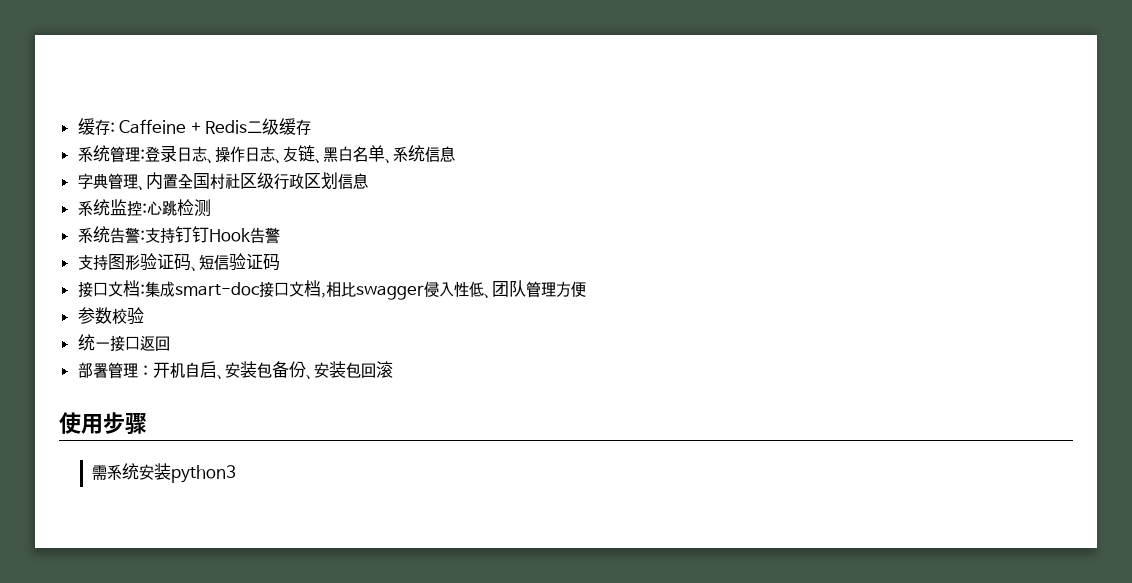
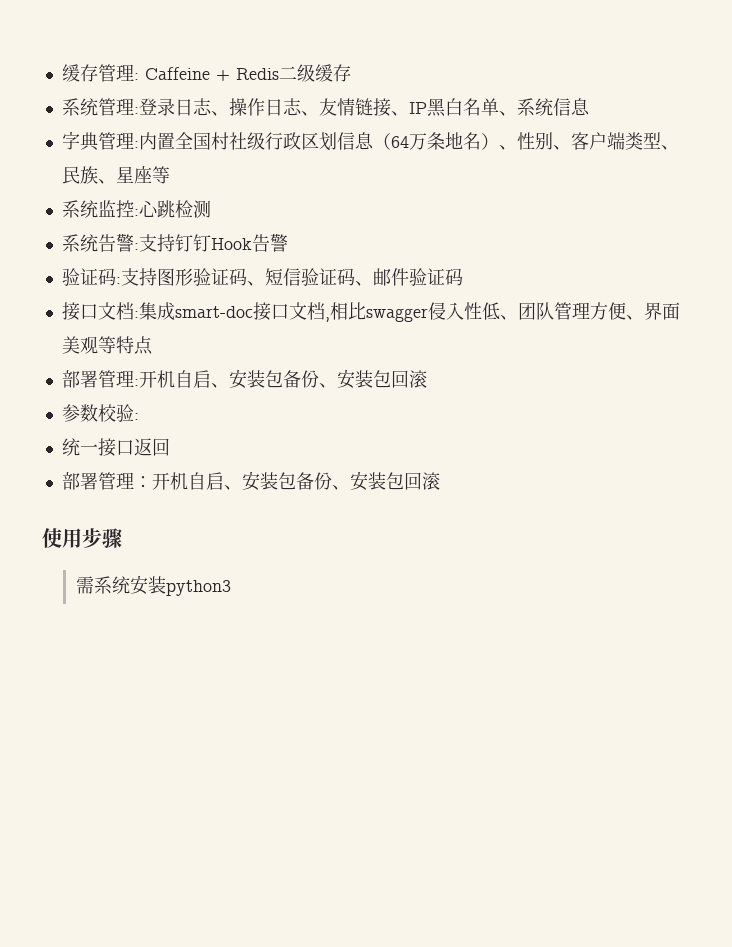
[77,118,110,135] 缓存 -> [61,64,134,82] 缓存管理
[297,145,323,164] 链、 -> [336,98,427,117] 情链接、IP
[137,185,146,191] 、 -> [133,141,139,148] :
[239,173,257,189] 区 -> (247, 141) none
(368, 181) none -> [372,132,679,150] [61,166,170,184] （64万条地名）、性别、客户端类型、民族、星座等
(280, 235) none -> [61,268,121,286] 验证码:
(280, 262) none -> [354,268,463,286] 、邮件验证码
(586, 289) none -> [625,302,680,320] [61,336,153,355] [61,369,427,389] 、界面美观等特点 // 部署管理:开机自启、安装包备份、安装包回滚
(144, 316) none -> [133,413,139,420] :

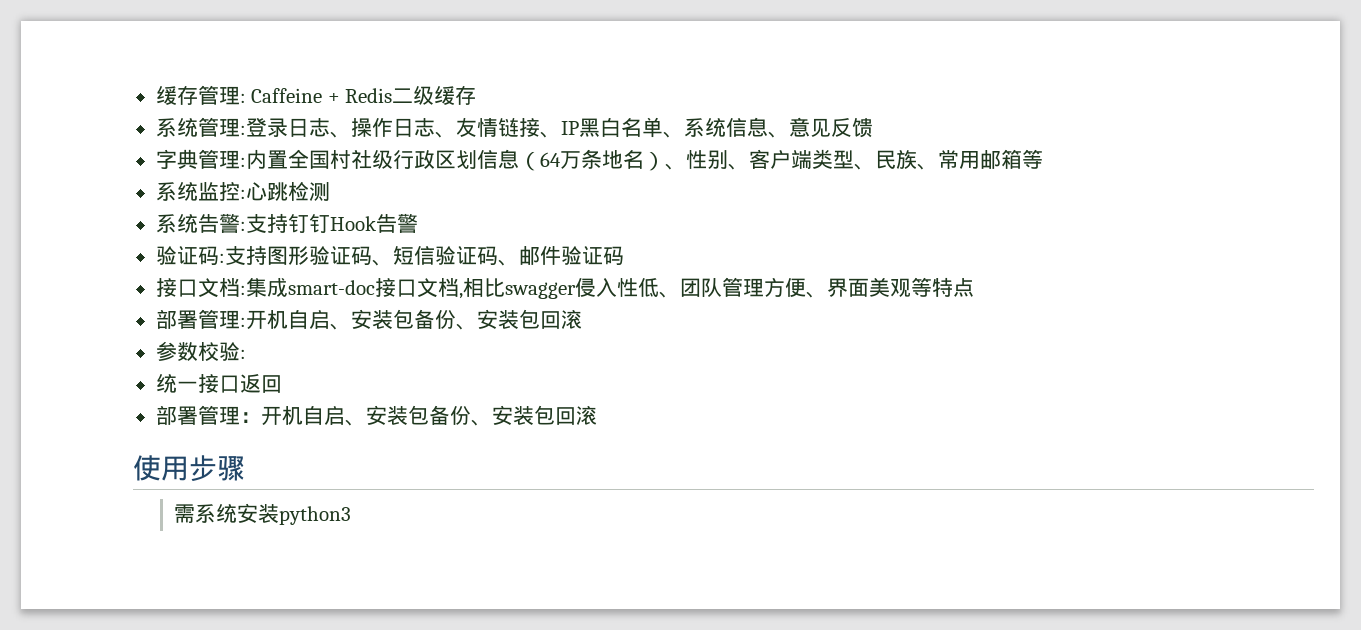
(590, 107) none -> [767,117,873,138] 、意见反馈
[115,166,152,184] 星座 -> [937,149,1022,169] 常用邮箱

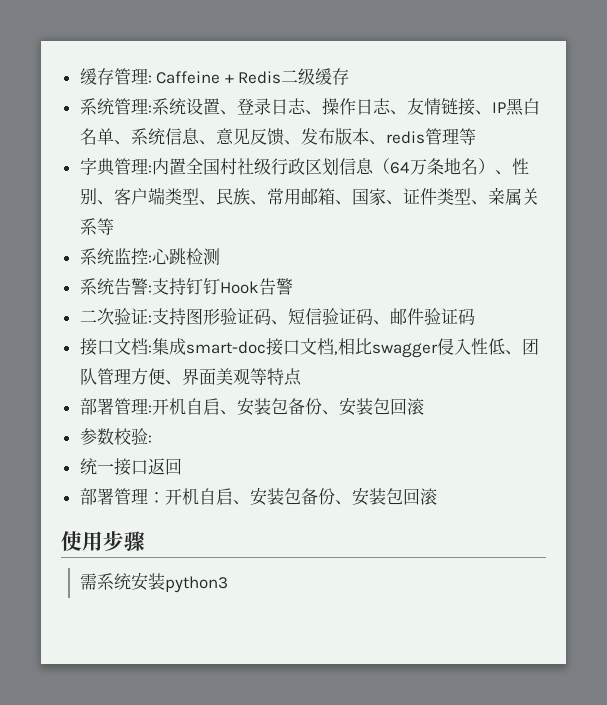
(246, 130) none -> [151,98,237,115] 系统设置、
(873, 127) none -> [283,128,476,145] 、发布版本、redis管理等
(1022, 159) none -> [334,187,539,206] [79,218,97,235] 、国家、证件类型、亲属关系
[155,246,219,265] 验证码 -> [79,308,148,325] 二次验证

